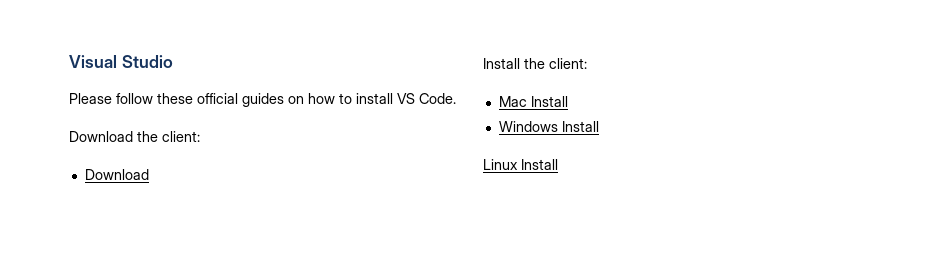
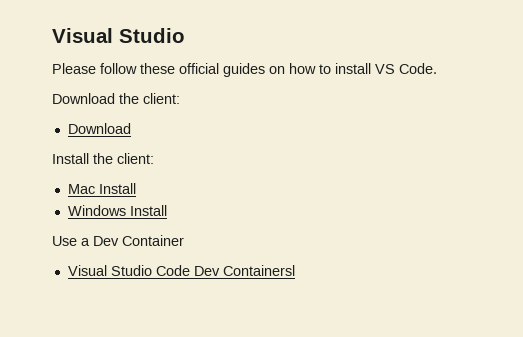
[483,159,558,170] Linux Install -> [52,235,184,246] [67,265,295,276] Use a Dev Container // Visual Studio Code Dev Containersl

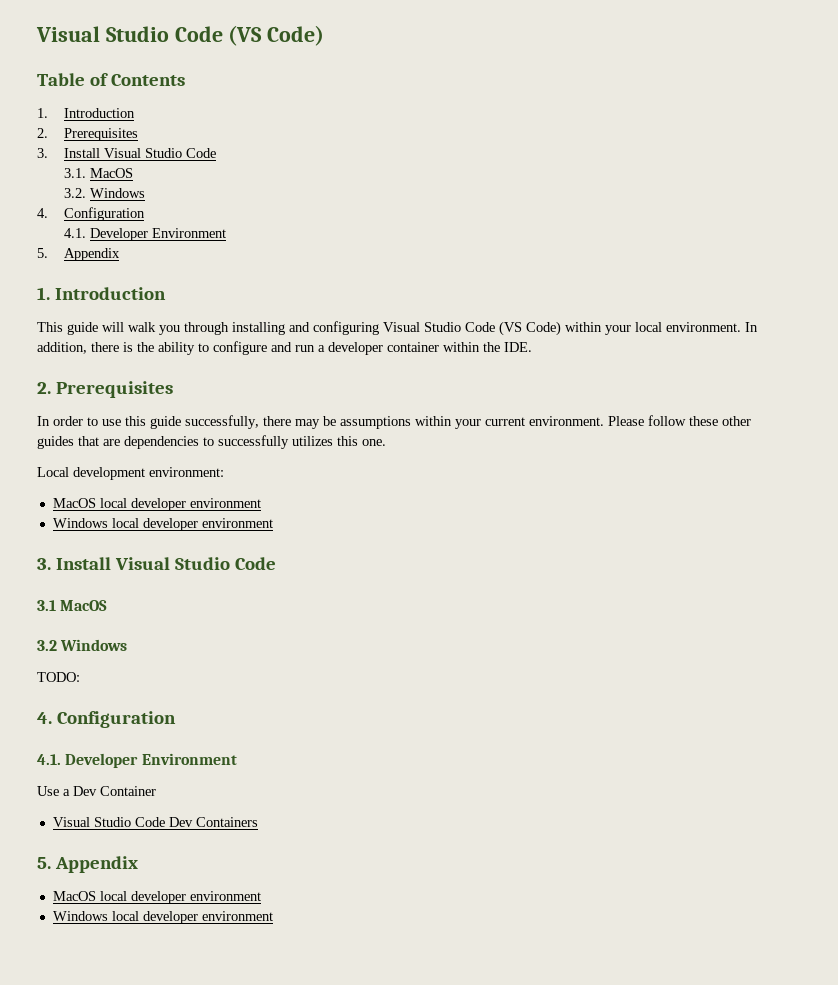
[52,28,185,43] [52,63,437,77] [52,93,180,104] [67,123,131,134] [52,153,154,164] [67,183,136,194] [67,205,167,216] Visual Studio // Please follow these official guides on how to install VS Code. // Download the client: // Download // Install the client: // Mac Install // Windows Install -> [36,25,325,46] [37,73,185,86] [37,108,135,118] [37,128,138,141] [37,148,216,158] [63,168,133,178] [63,188,145,198] [37,207,145,221] [63,228,226,241] [37,248,120,261] [37,287,166,300] [37,321,758,336] [37,341,532,355] [37,381,173,398] [37,415,751,429] [37,435,386,449] [37,467,224,480] [52,498,261,511] [52,518,273,531] [37,557,276,570] [37,600,108,611] [37,639,128,651] [37,672,80,682] [37,711,176,728] [37,753,237,768] Visual Studio Code (VS Code) // Table of Contents // 1. Introduction // 2. Prerequisites // 3. Install Visual Studio Code // 3.1. MacOS // 3.2. Windows // 4. Configuration // 4.1. Developer Environment // 5. Appendix // 1. Introduction // This guide will walk you through installing and configuring Visual Studio Code (VS Code) within your local environment. In addition, there is the ability to configure and run a developer container within the IDE. // 2. Prerequisites // In order to use this guide successfully, there may be assumptions within your current environment. Please follow these other guides that are dependencies to successfully utilizes this one. // Local development environment: // MacOS local developer environment // Windows local developer environment // 3. Install Visual Studio Code // 3.1 MacOS // 3.2 Windows // TODO: // 4. Configuration // 4.1. Developer Environment
[222,265,295,276] Containersl -> [195,817,258,827] [37,856,138,873] [52,891,261,904] [52,911,273,924] Containers // 5. Appendix // MacOS local developer environment // Windows local developer environment

